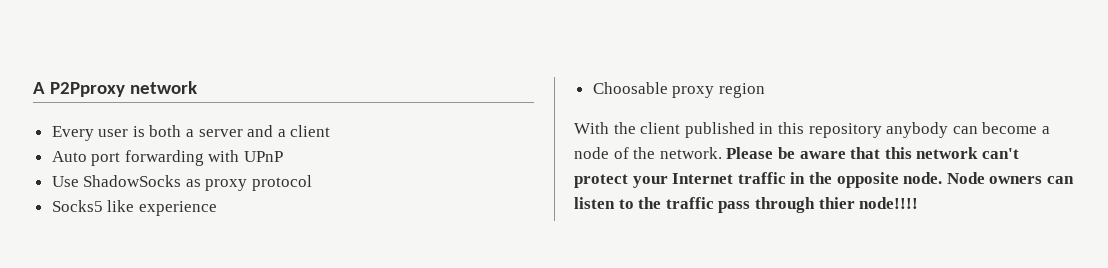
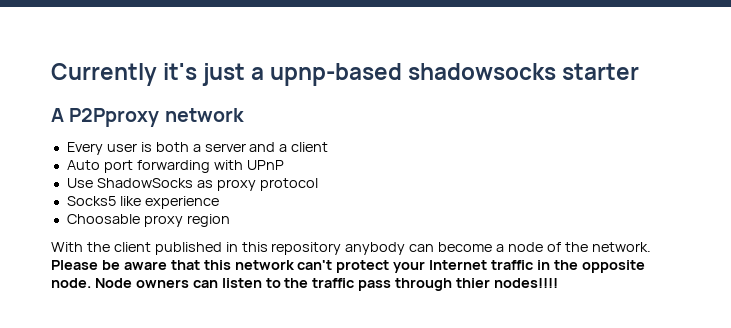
(33, 88) none -> [51,63,640,86] Currently it's just a upnp-based shadowsocks starter //
[859,197,919,209] node!!!! -> [494,278,559,288] nodes!!!!

